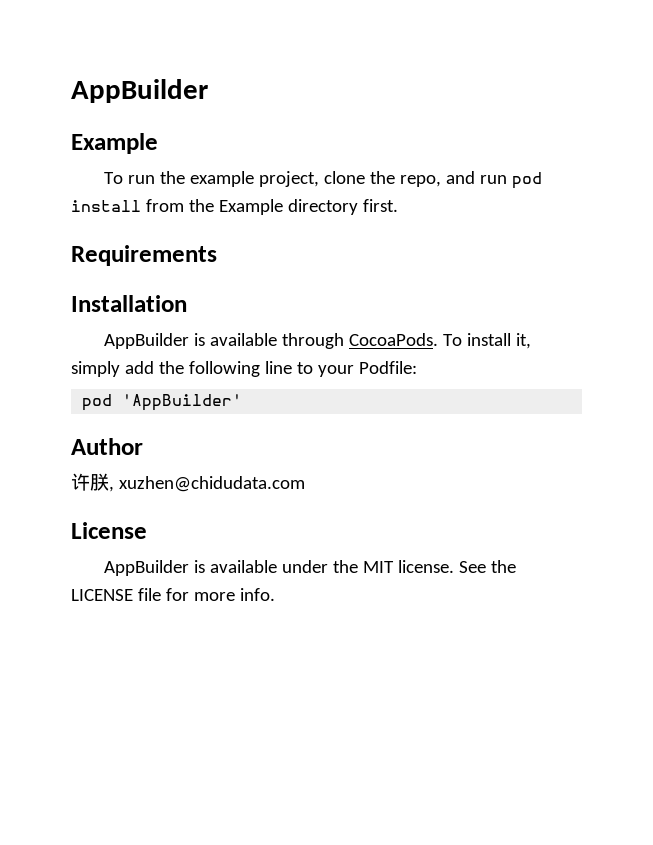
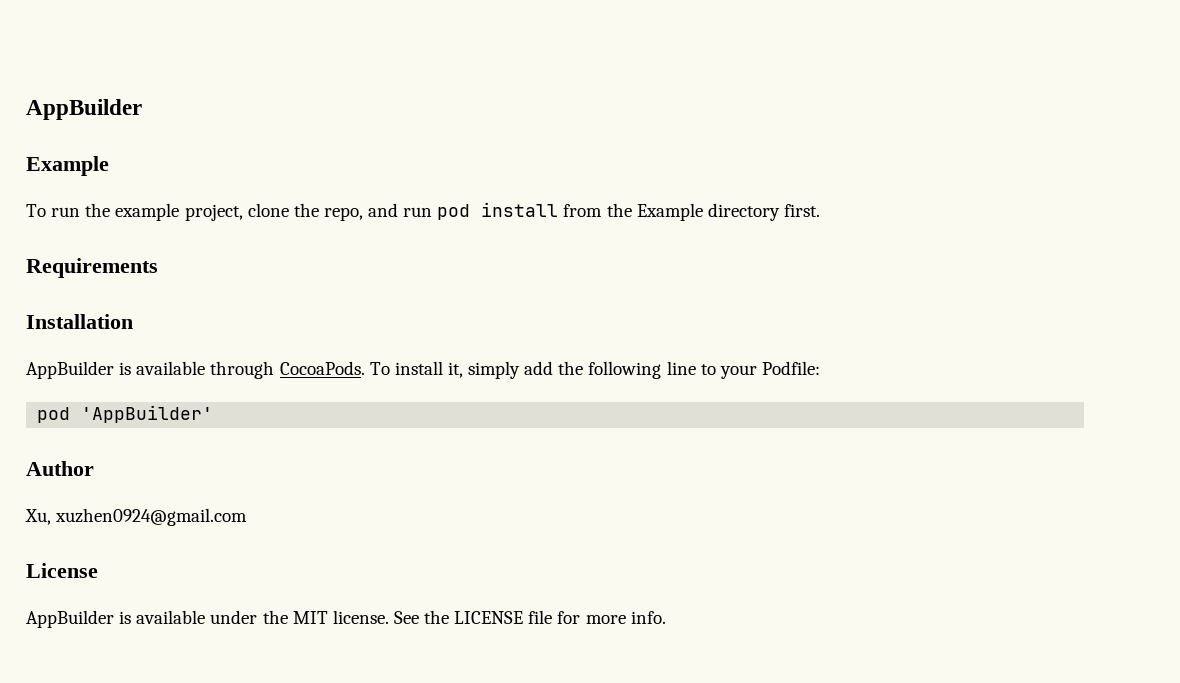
[71,473,305,492] 许朕, xuzhen@chidudata.com -> [25,508,248,526] Xu, xuzhen0924@gmail.com

